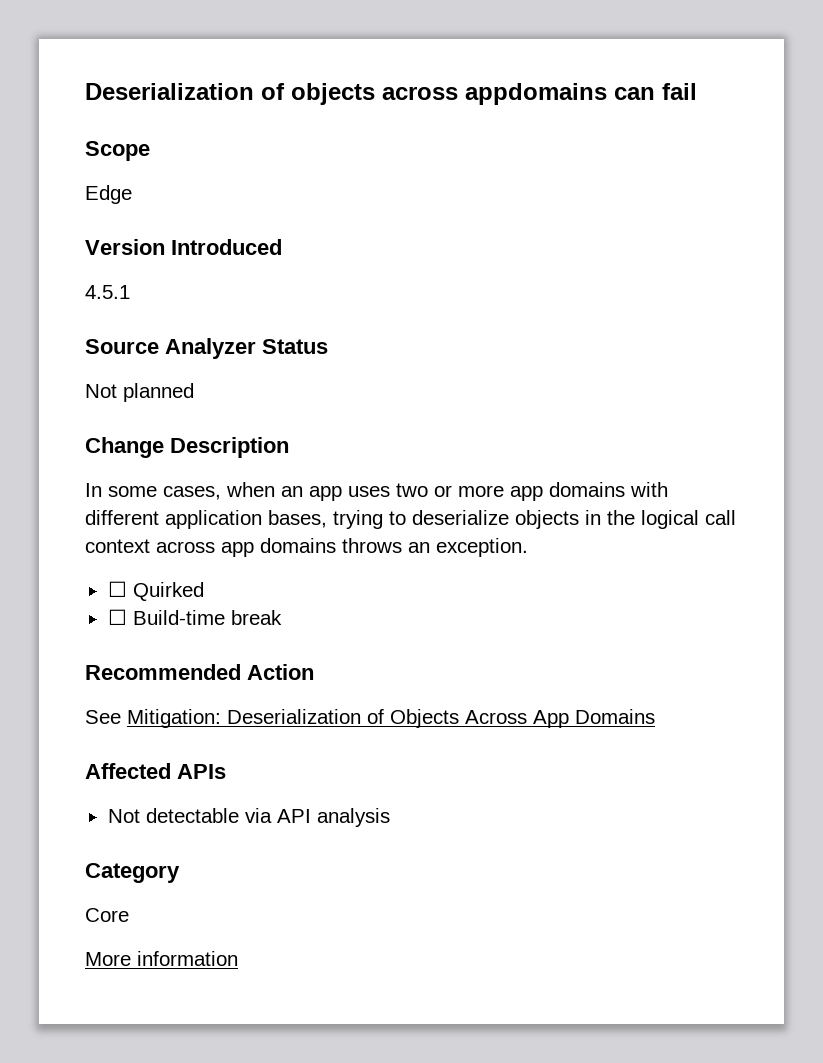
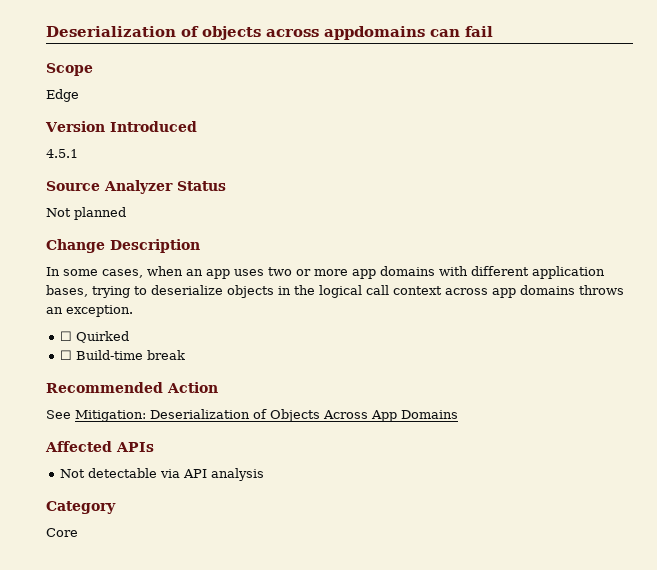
[85,951,238,966] // More information -> (78, 532) none

